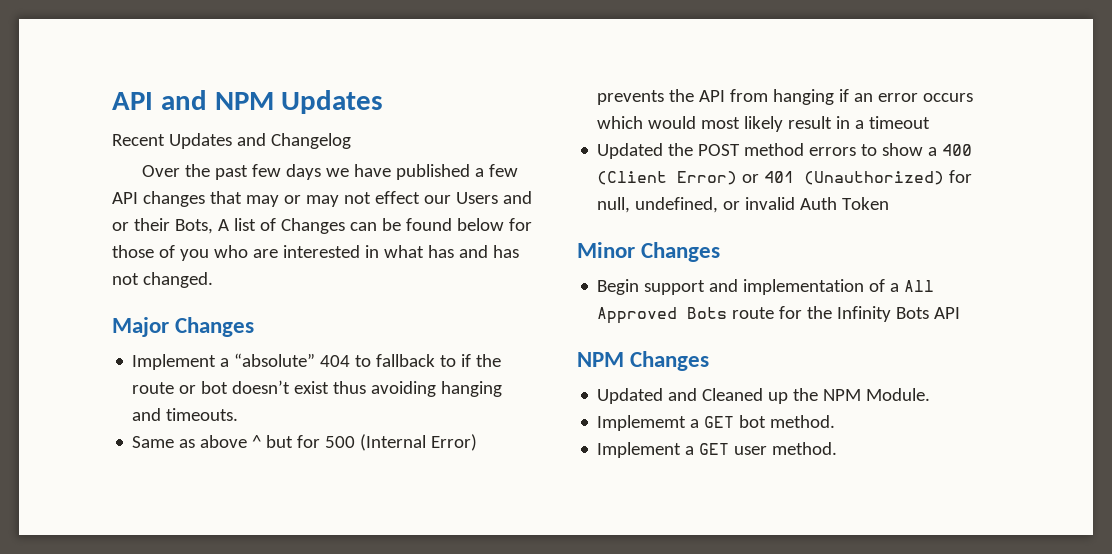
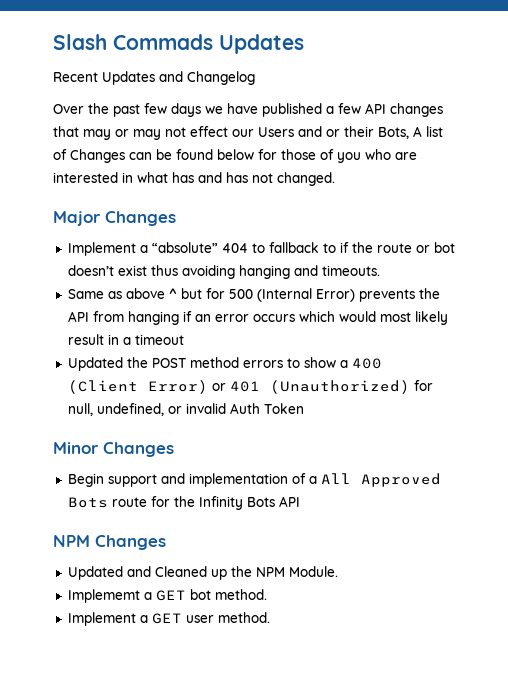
[112,90,274,110] API and NPM -> [53,34,213,50] Slash Commads

